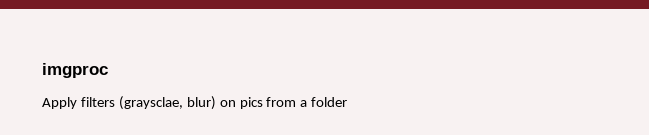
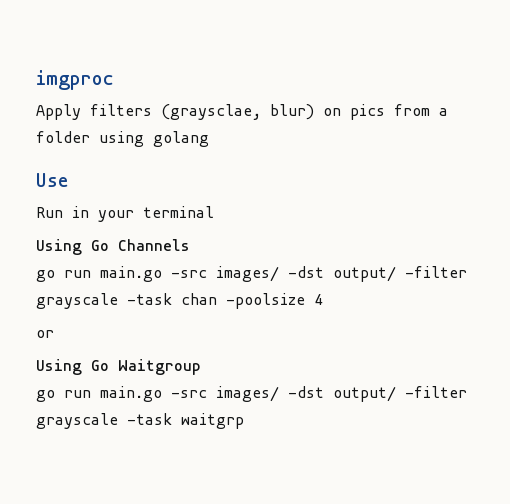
(348, 102) none -> [99,131,209,147] [36,173,68,187] [36,206,214,222] [36,239,190,255] [36,266,467,282] [36,293,323,309] [36,330,54,338] [36,359,201,375] [36,386,467,402] [36,413,244,429] using golang // Use // Run in your terminal // Using Go Channels // go run main.go -src images/ -dst output/ -filter grayscale -task chan -poolsize 4 // or // Using Go Waitgroup // go run main.go -src images/ -dst output/ -filter grayscale -task waitgrp

